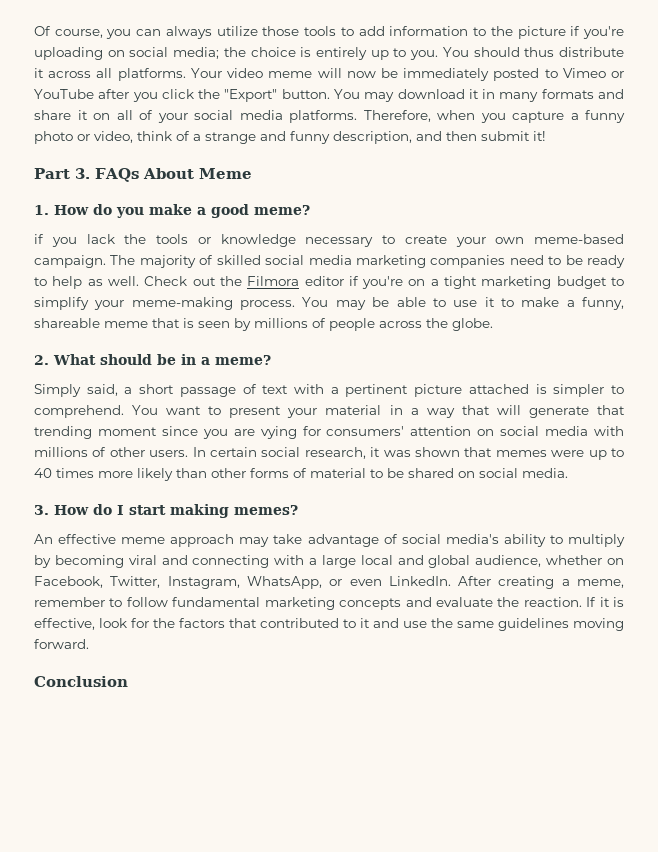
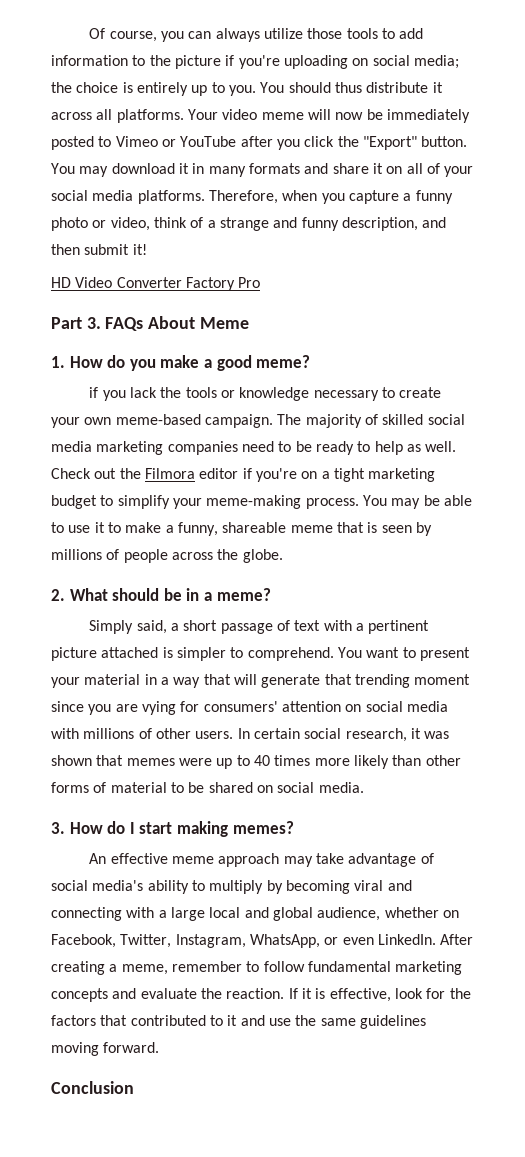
(546, 136) none -> [51,277,261,291] // HD Video Converter Factory Pro

